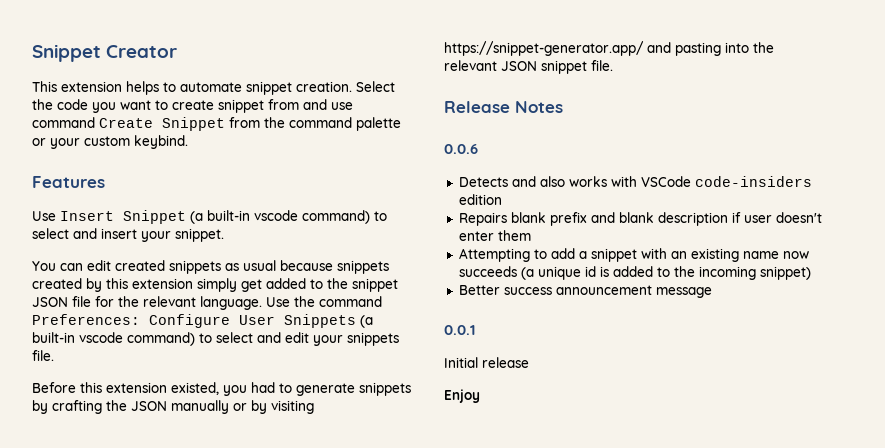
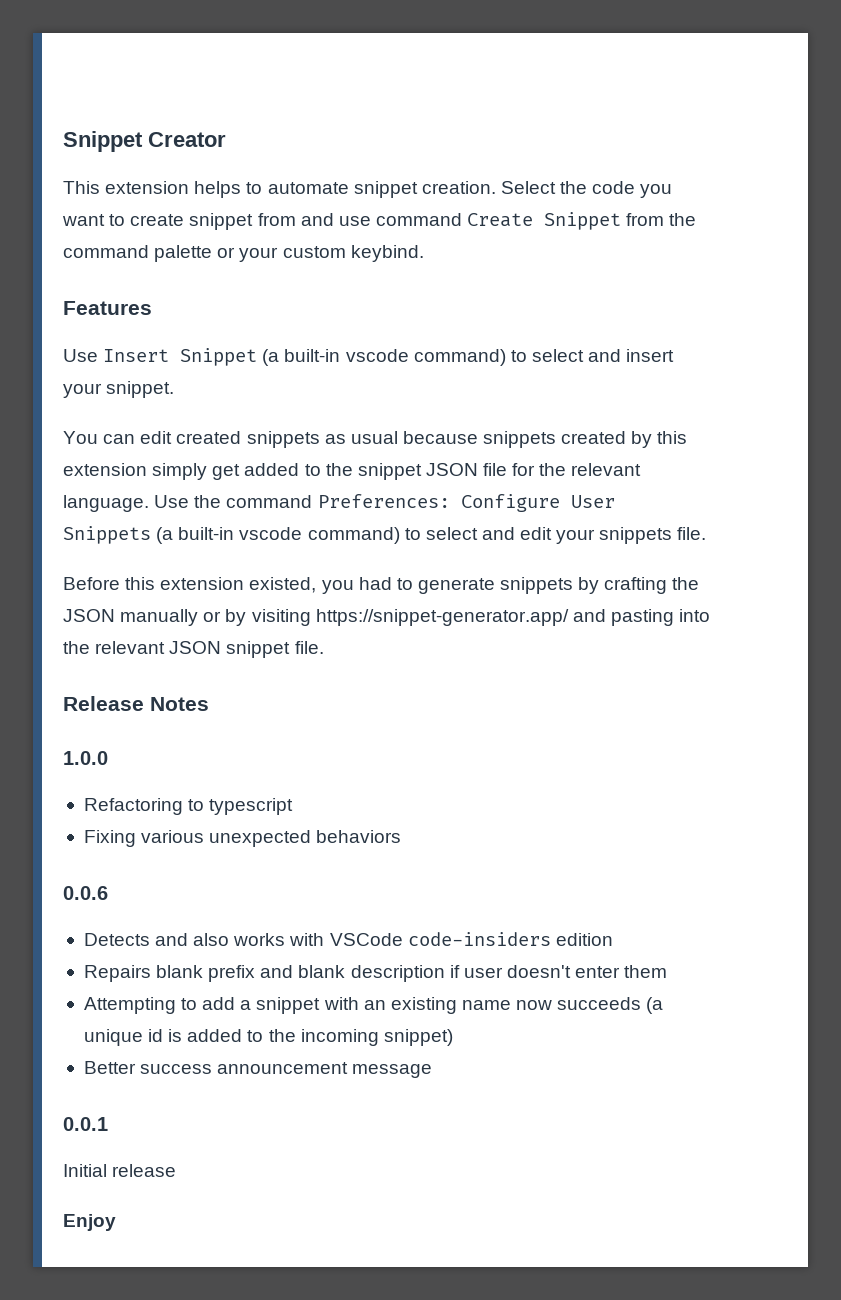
(563, 107) none -> [63,751,108,765] [83,798,294,815] [83,830,402,847] // 1.0.0 // Refactoring to typescript // Fixing various unexpected behaviors

